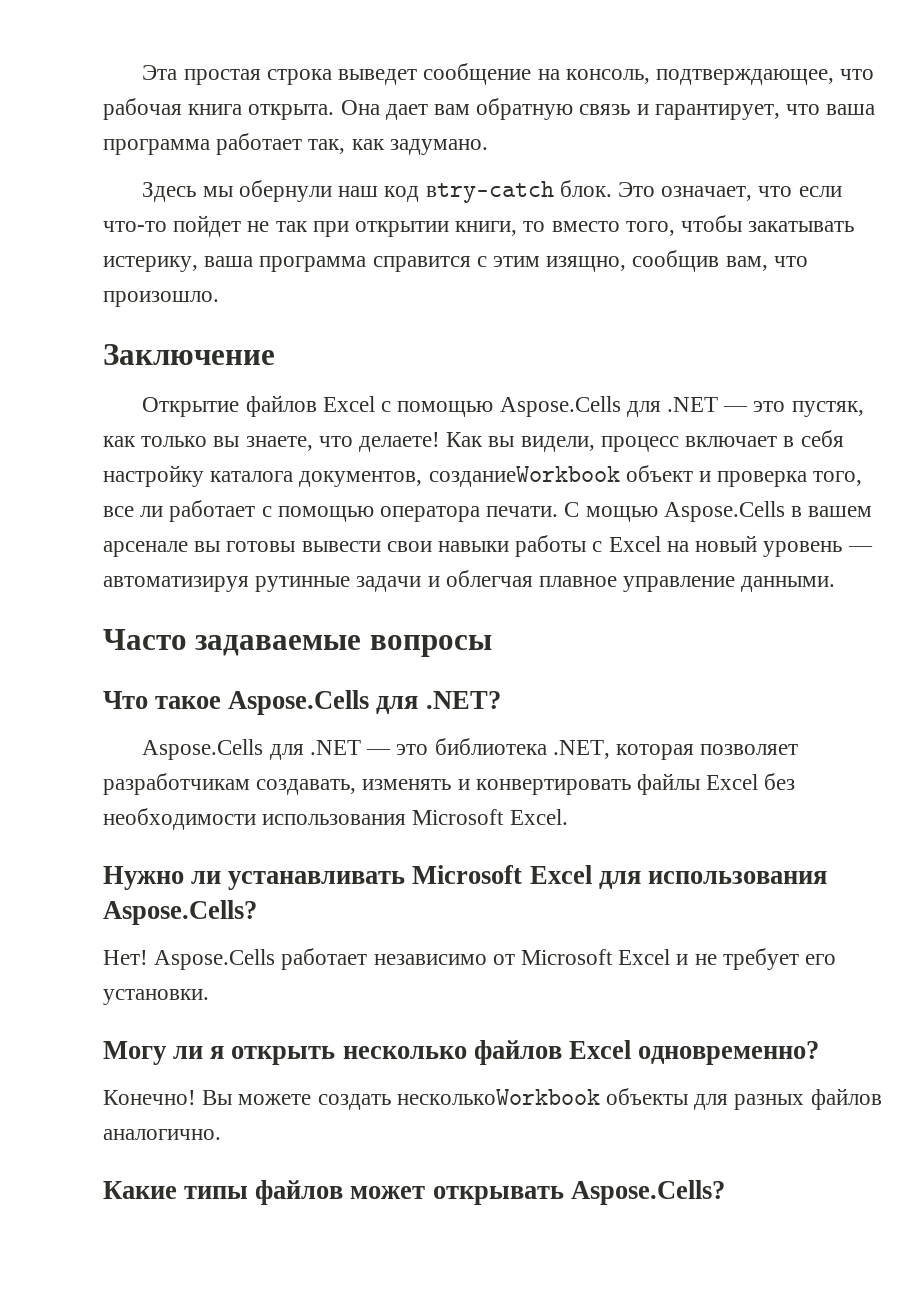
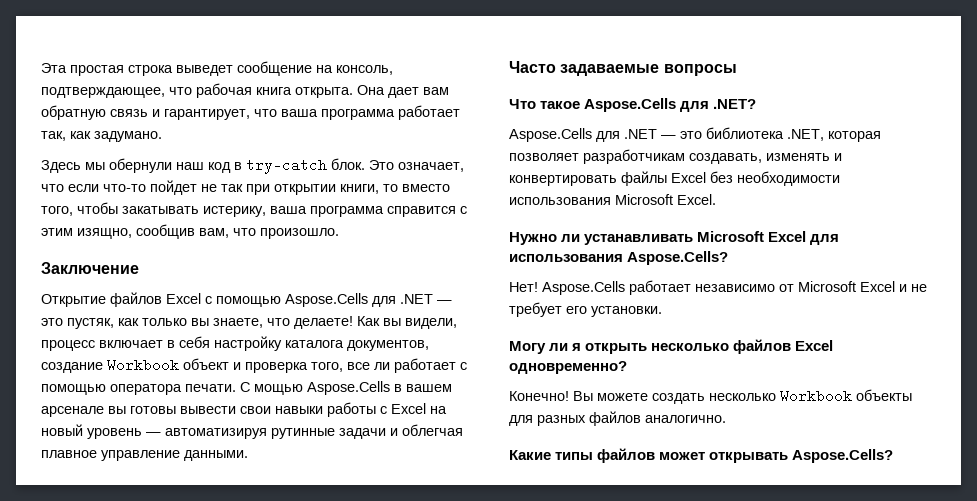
[425,181,554,203] вtry-catch -> [234,158,327,174] в try-catch
[428,466,620,487] созданиеWorkbook -> [41,358,179,373] создание Workbook
[396,1089,600,1105] несколькоWorkbook -> [709,389,852,403] несколько Workbook

